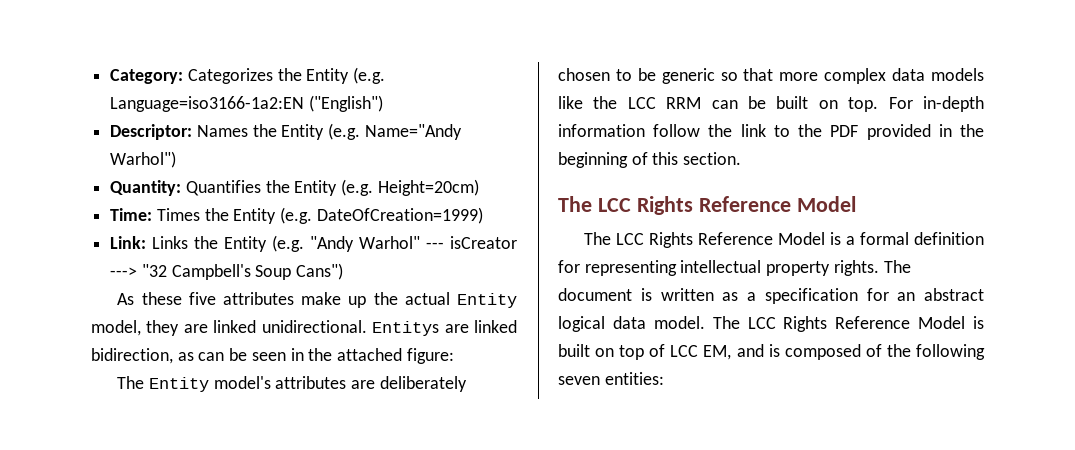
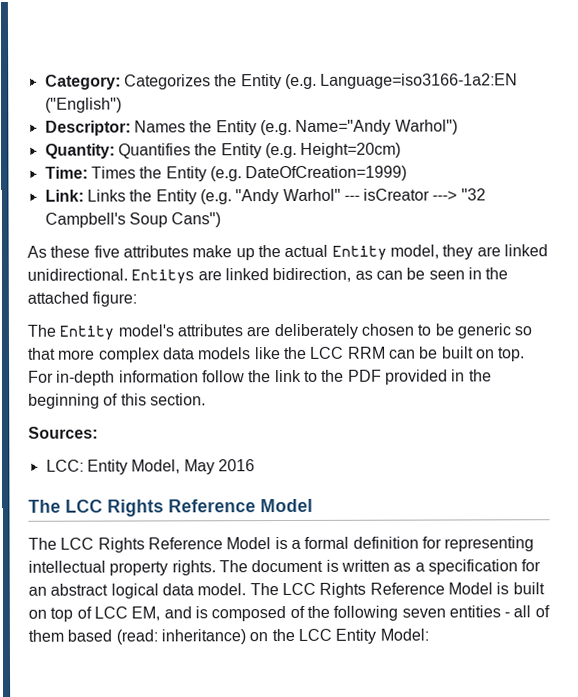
(742, 158) none -> [28,426,98,439] [45,459,255,475] // Sources: // LCC: Entity Model, May 2016
[604,372,664,385] entities: -> [448,605,550,618] [28,628,429,645] entities - all of them based (read: inheritance) on the LCC Entity Model:

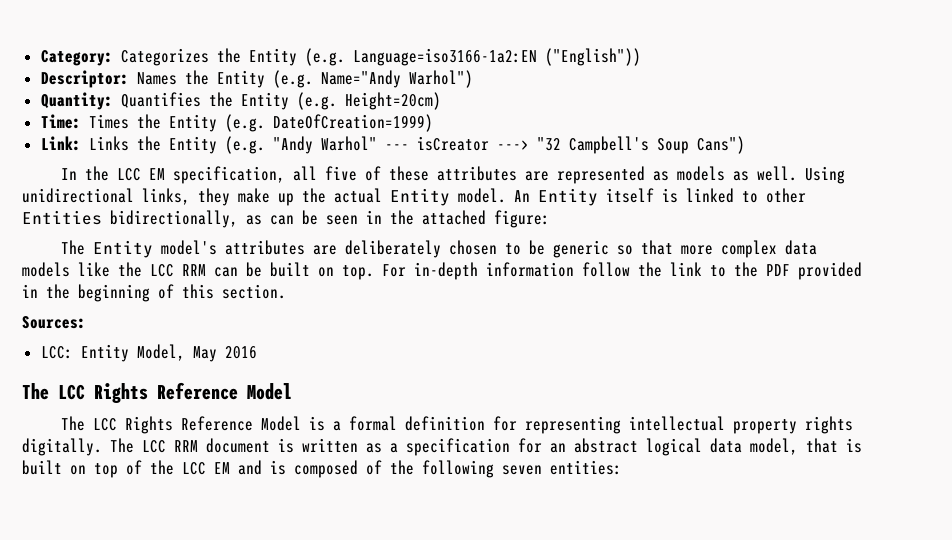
[44,97,122,113] ("English") -> [544,48,641,66] ("English"))
[27,245,189,258] As these five attributes -> [61,166,846,184] [22,188,230,206] In the LCC EM specification, all five of these attributes are represented as models as well. Using unidirectional links, they
[389,244,548,260] [27,267,352,284] model, they are linked unidirectional. Entitys are linked bidirection, -> [458,188,806,206] [22,210,238,228] model. An Entity itself is linked to other Entities bidirectionally,
[171,560,248,576] rights. The -> [805,416,854,434] [22,438,198,456] rights digitally. The LCC RRM
[197,582,493,598] model. The LCC Rights Reference Model -> [750,438,838,455] model, that
[93,606,161,621] LCC EM, -> [150,460,230,475] the LCC EM
[448,605,550,618] [28,628,429,645] entities - all of them based (read: inheritance) on the LCC Entity Model: -> [550,460,622,475] entities:

